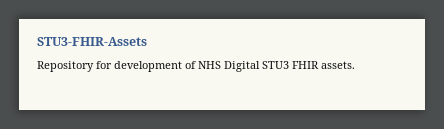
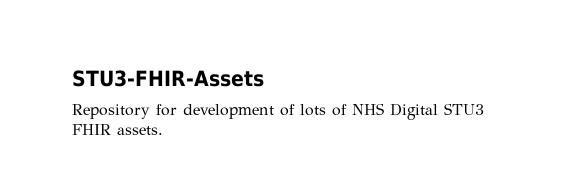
(196, 65) none -> [300,104,347,116] lots of

